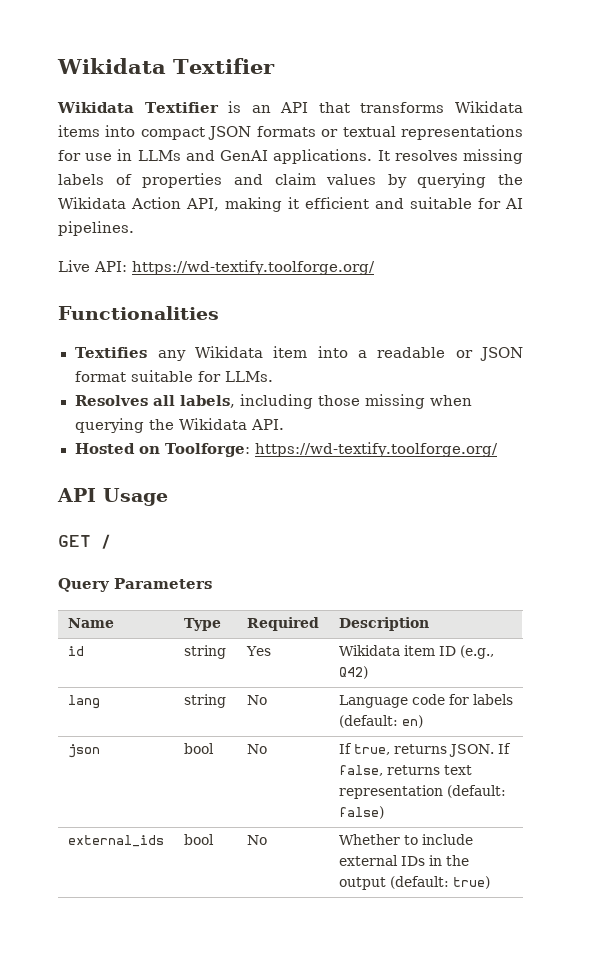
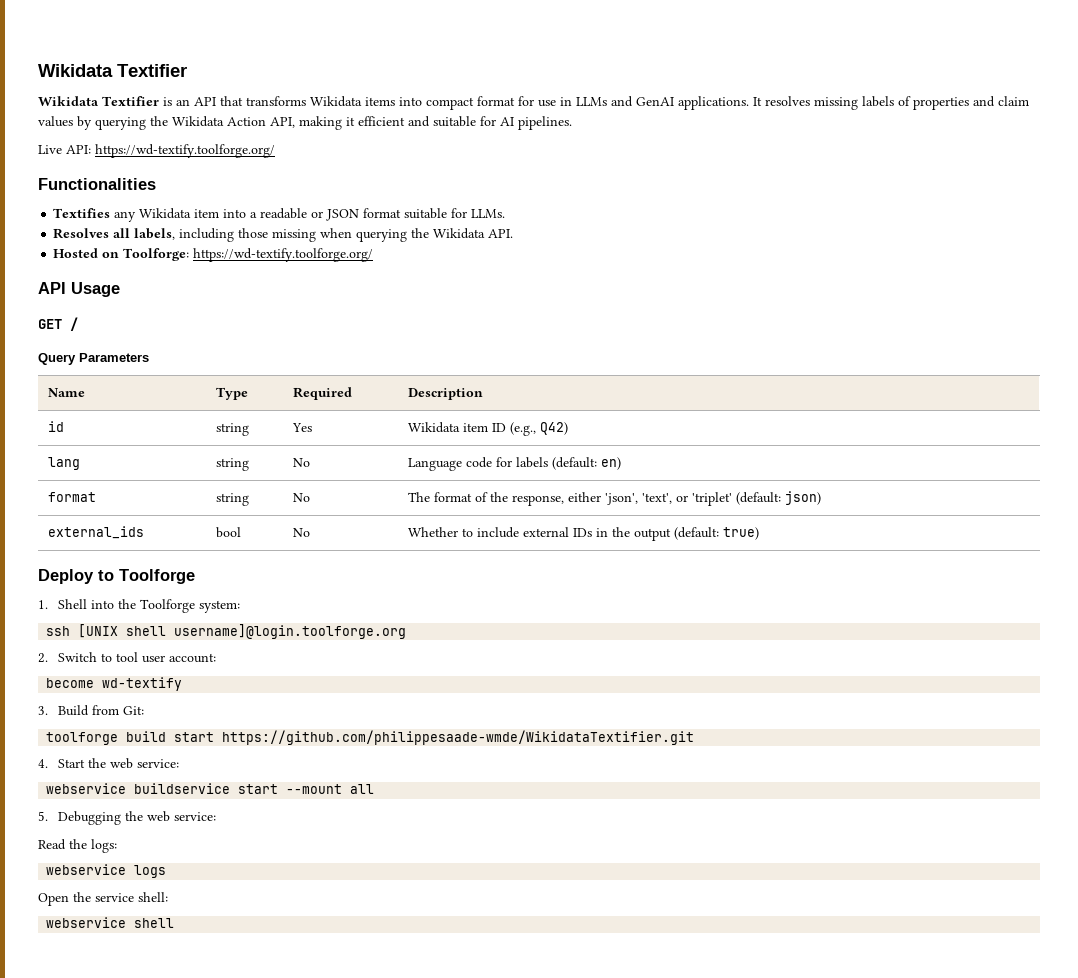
[208,125,523,140] JSON formats or textual representations -> [477,96,515,106] format
[67,744,100,758] [183,743,214,754] [246,744,267,754] [338,743,511,757] [338,765,472,776] [338,785,506,799] [338,806,384,819] json | bool | No | If true, returns JSON. If false, returns text representation (default: false) -> [47,492,96,502] [215,493,249,506] [292,493,310,502] [407,491,821,506] format | string | No | The format of the response, either 'json', 'text', or 'triplet' (default: json)
(490, 882) none -> [38,569,195,584] [38,599,241,613] [46,624,407,639] [38,652,217,663] [46,677,183,691] [38,705,145,716] [46,730,695,745] [38,758,180,769] [46,783,375,794] [38,811,217,825] [38,839,117,853] [46,864,167,878] [38,892,168,906] [46,917,175,928] // Deploy to Toolforge // 1. Shell into the Toolforge system: // ssh [UNIX shell username]@login.toolforge.org // 2. Switch to tool user account: // become wd-textify // 3. Build from Git: // toolforge build start https://github.com/philippesaade-wmde/WikidataTextifier.git // 4. Start the web service: // webservice buildservice start --mount all // 5. Debugging the web service: // Read the logs: // webservice logs // Open the service shell: // webservice shell

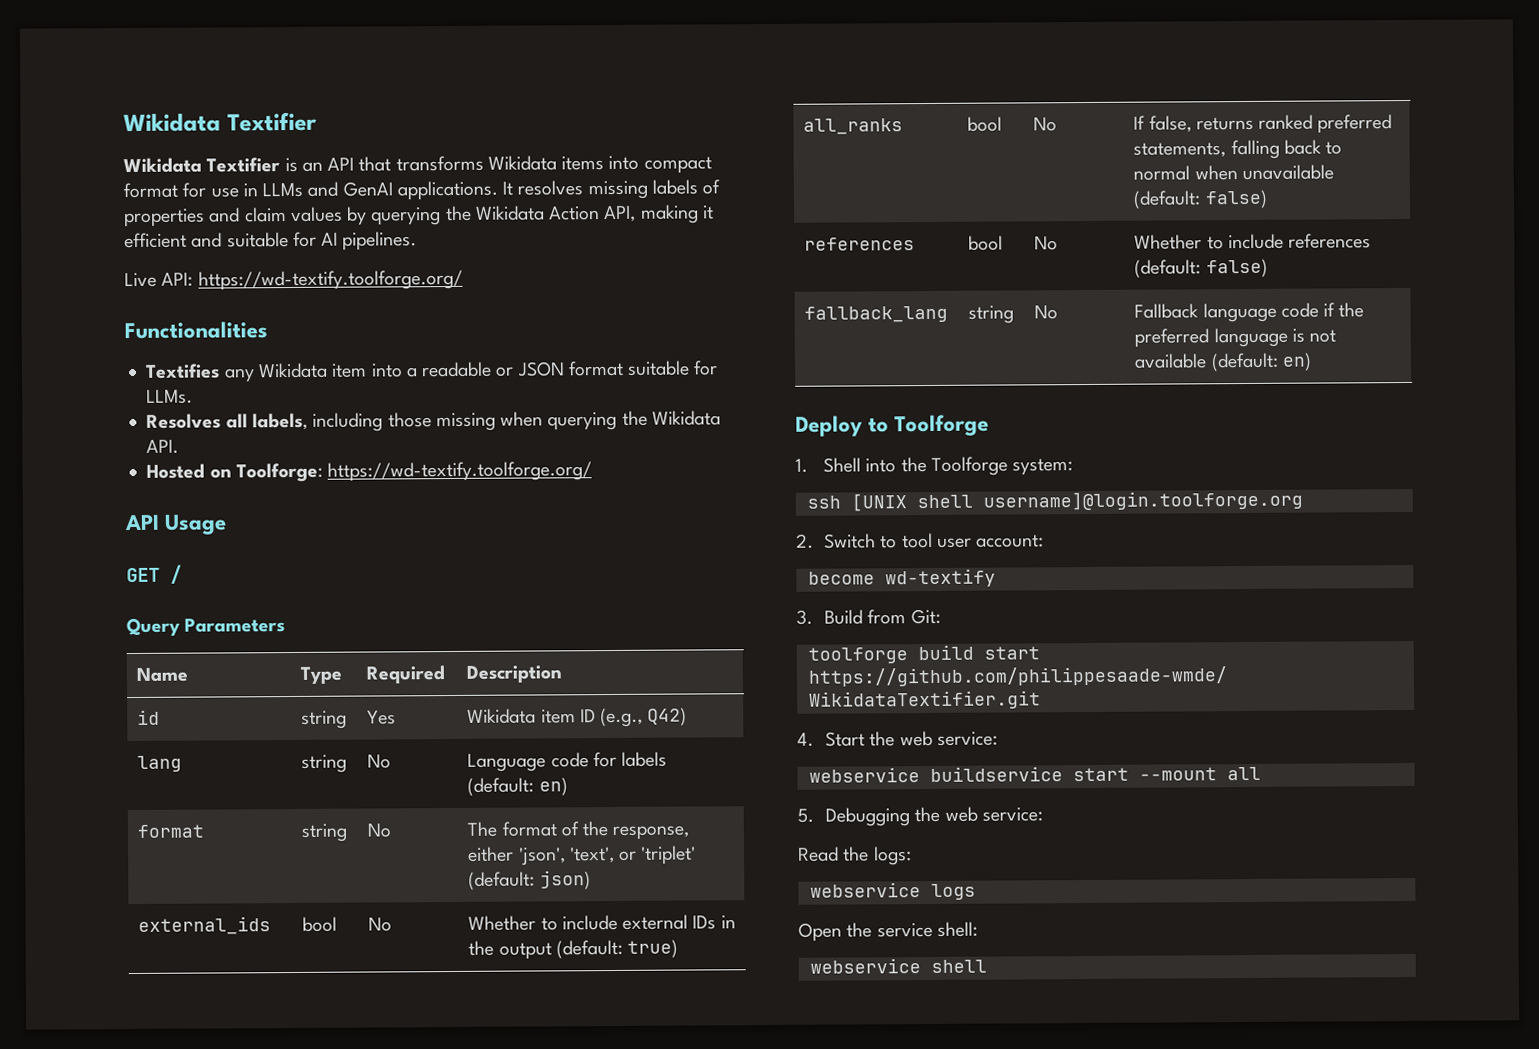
(759, 533) none -> [803,118,904,135] [967,116,1003,132] [1033,117,1058,132] [1133,114,1393,134] [1133,139,1343,160] [1133,164,1334,181] [1133,189,1268,209] [804,237,916,251] [968,235,1004,251] [1034,236,1059,251] [1134,233,1372,250] [1134,258,1268,278] [804,305,949,323] [968,305,1015,324] [1034,305,1059,320] [1134,302,1365,323] [1134,327,1337,348] [1134,352,1312,372] // all_ranks | bool | No | If false, returns ranked preferred statements, falling back to normal when unavailable (default: false) // references | bool | No | Whether to include references (default: false) // fallback_lang | string | No | Fallback language code if the preferred language is not available (default: en)

